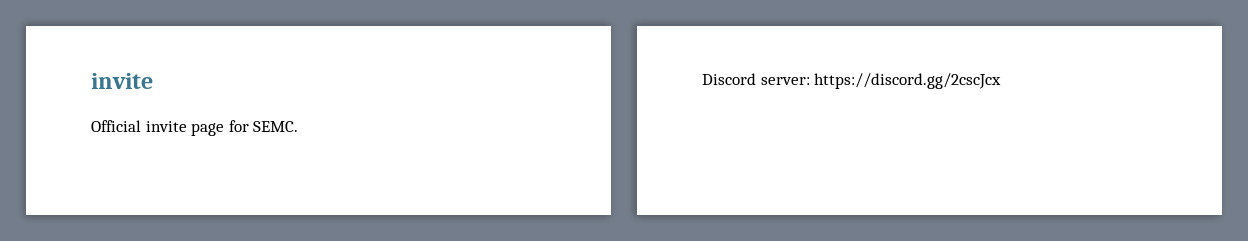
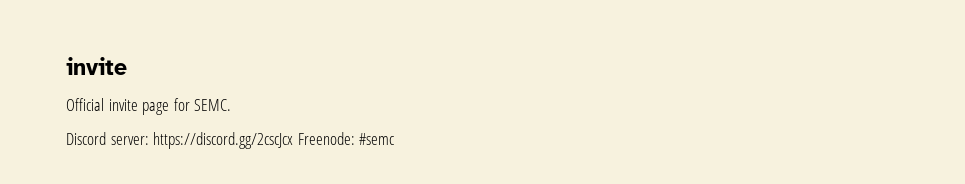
(1002, 81) none -> [297,132,395,145] Freenode: #semc

